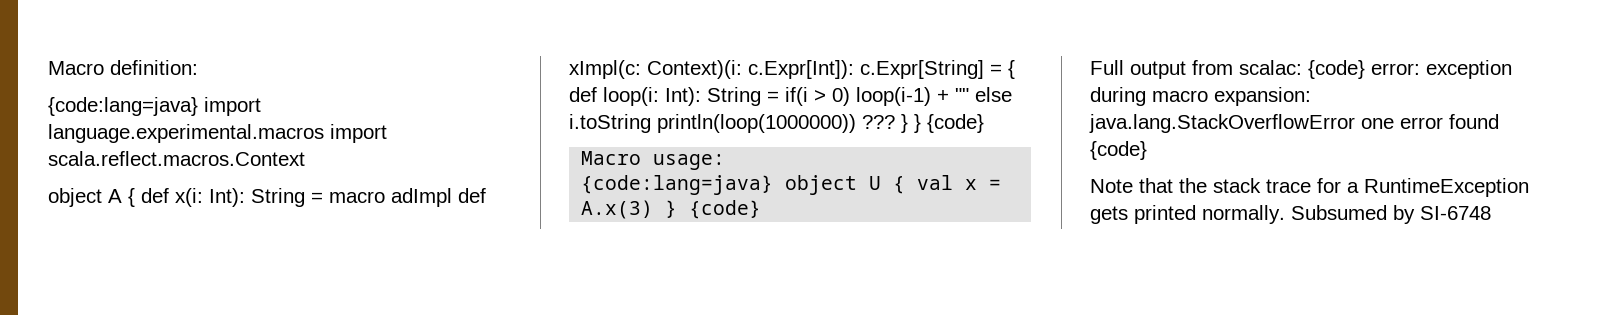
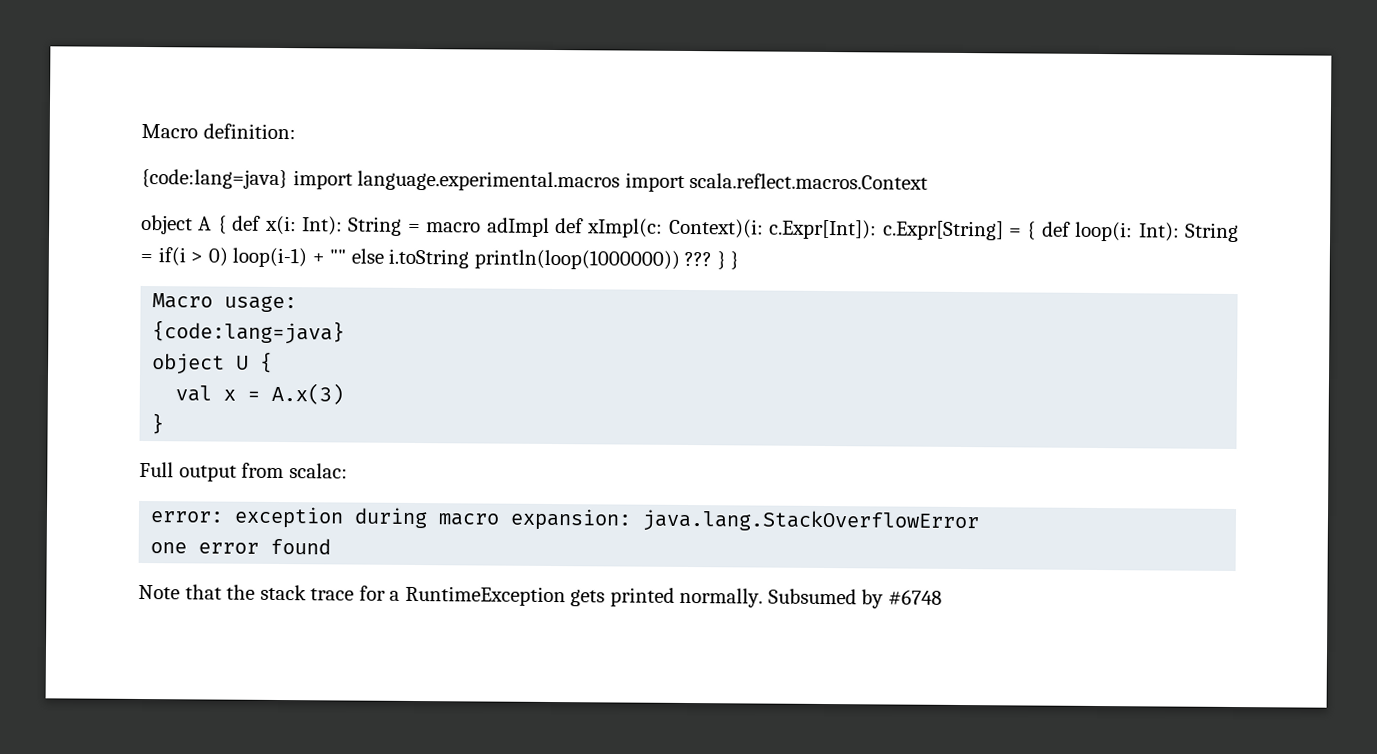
[927,114,984,133] {code} -> (740, 260) none
(774, 185) none -> (346, 332) //
(906, 185) none -> (274, 362) //
[665,200,762,219] } {code} -> [151,413,165,435] // }
[1308,60,1365,79] {code} -> (348, 471) //
(1355, 123) none -> (981, 521) //
[1090,141,1147,160] {code} -> (332, 546) none
[1420,206,1491,220] SI-6748 -> [887,589,942,605] #6748

